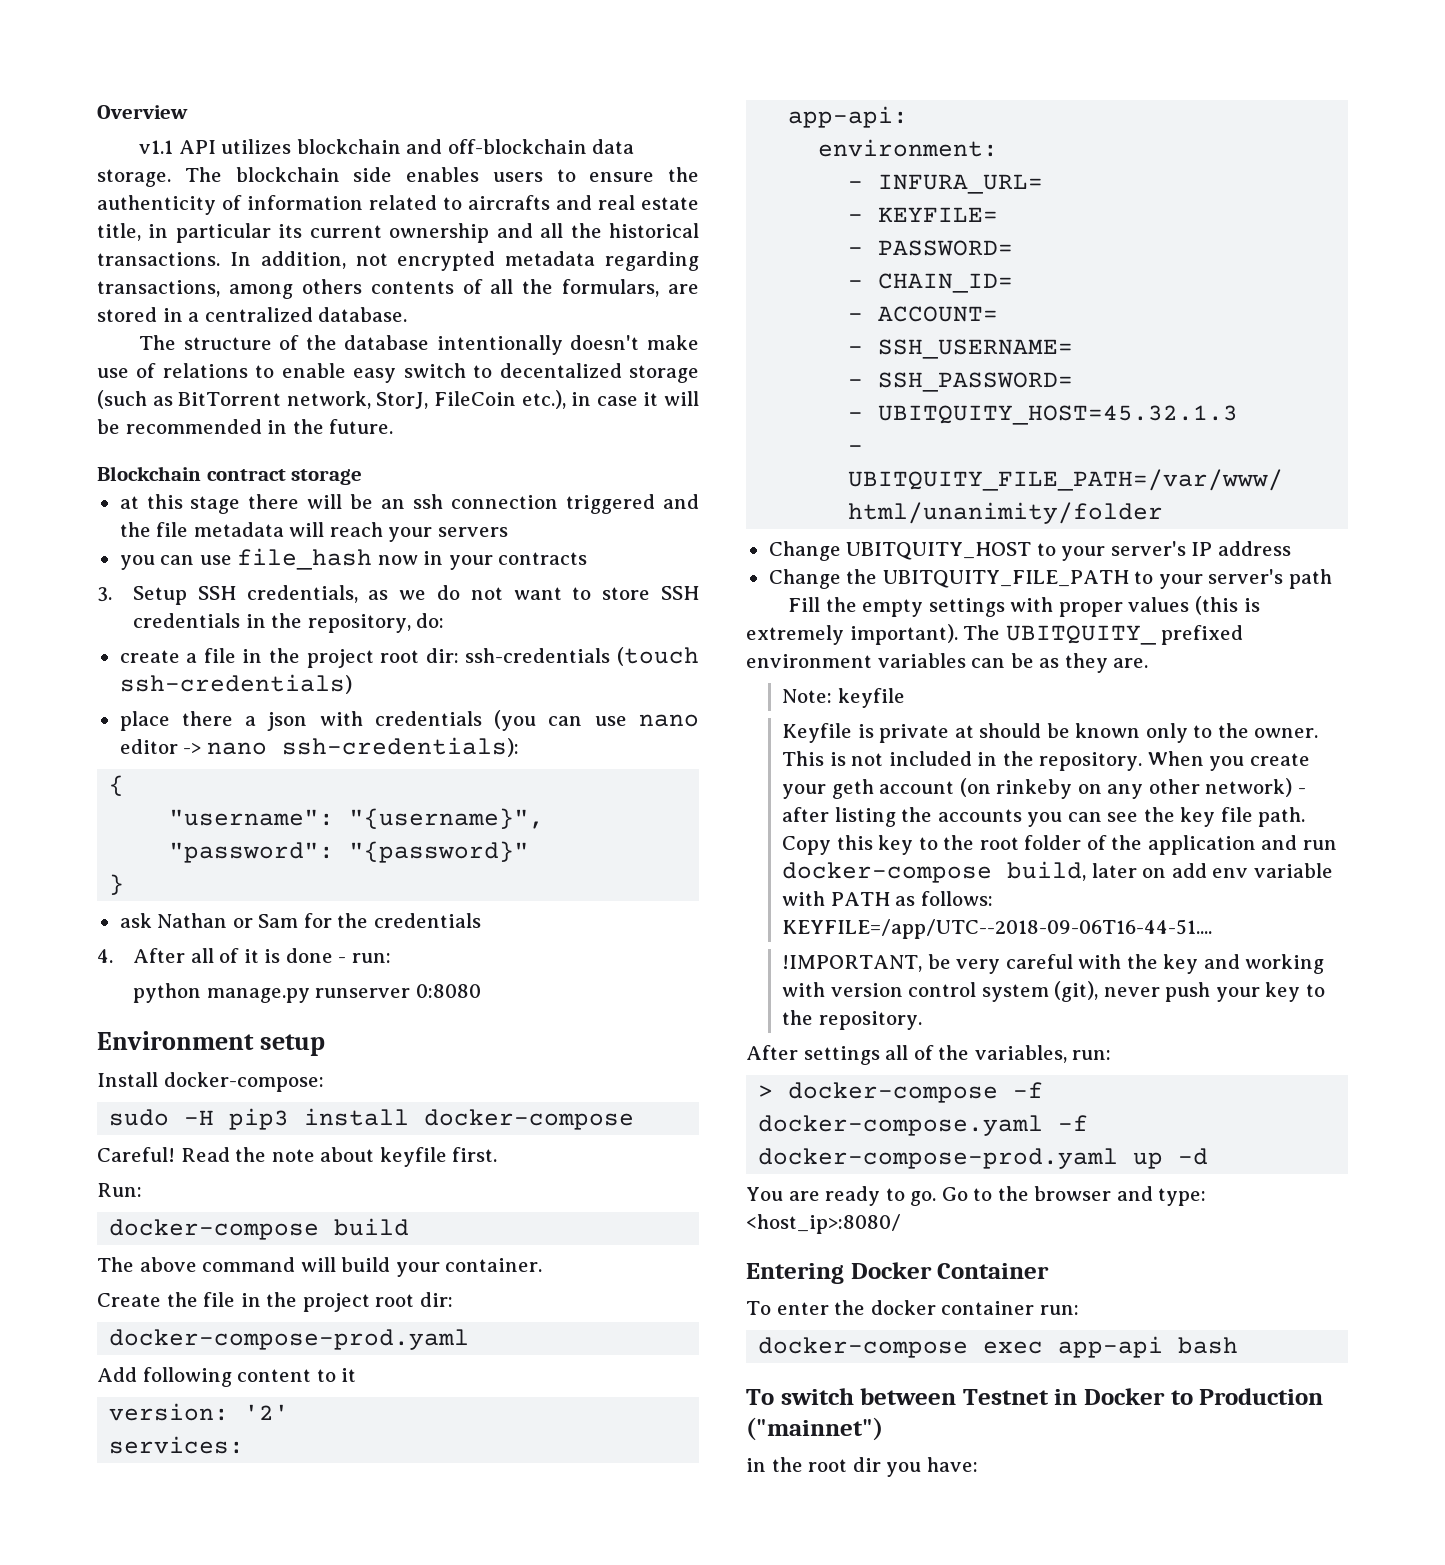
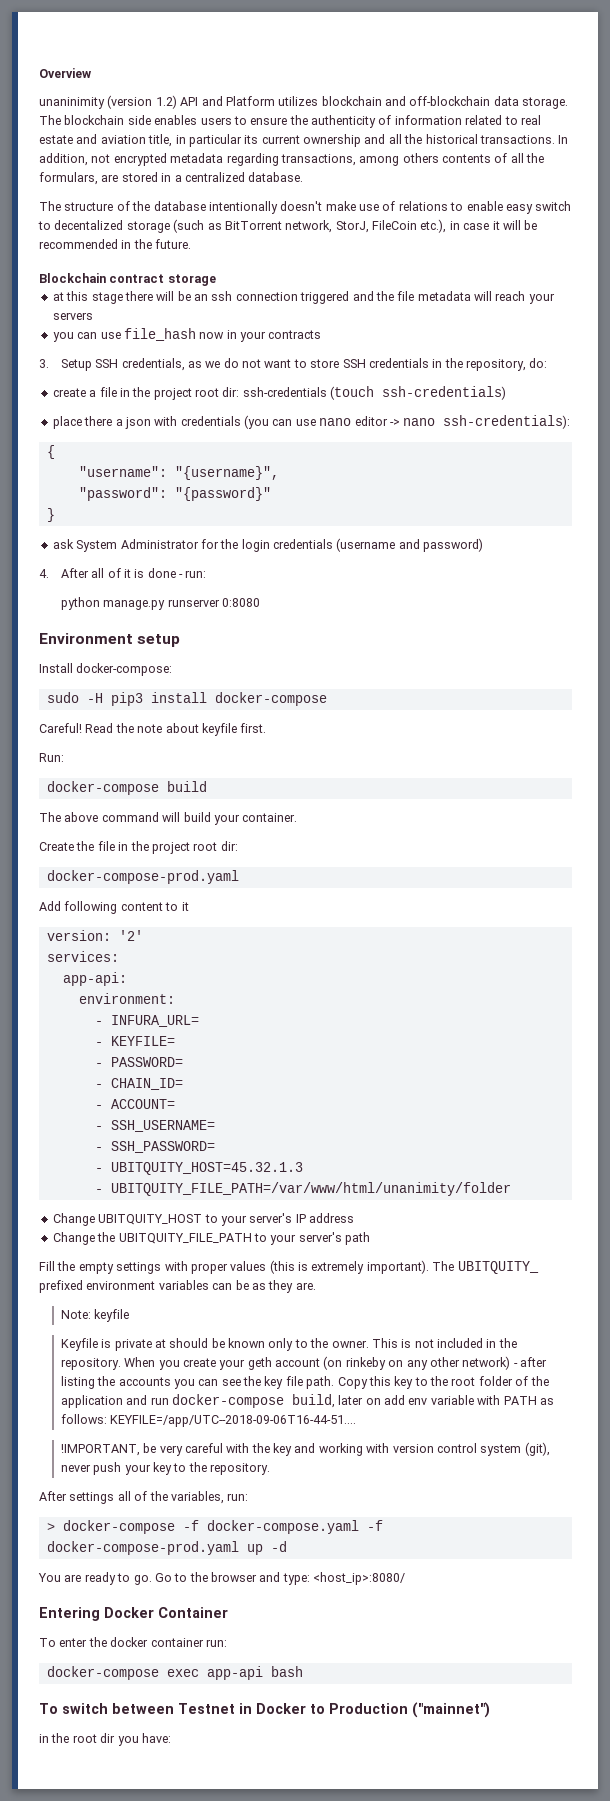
[139,140,216,154] v1.1 API -> [39,95,275,109] unaninimity (version 1.2) API and Platform
[468,195,699,210] aircrafts and real estate -> [520,115,541,125] [39,134,146,144] real estate and aviation
[157,913,299,928] Nathan or Sam -> [76,539,199,552] System Administrator
[373,913,481,928] credentials -> [241,538,484,552] login credentials (username and password)

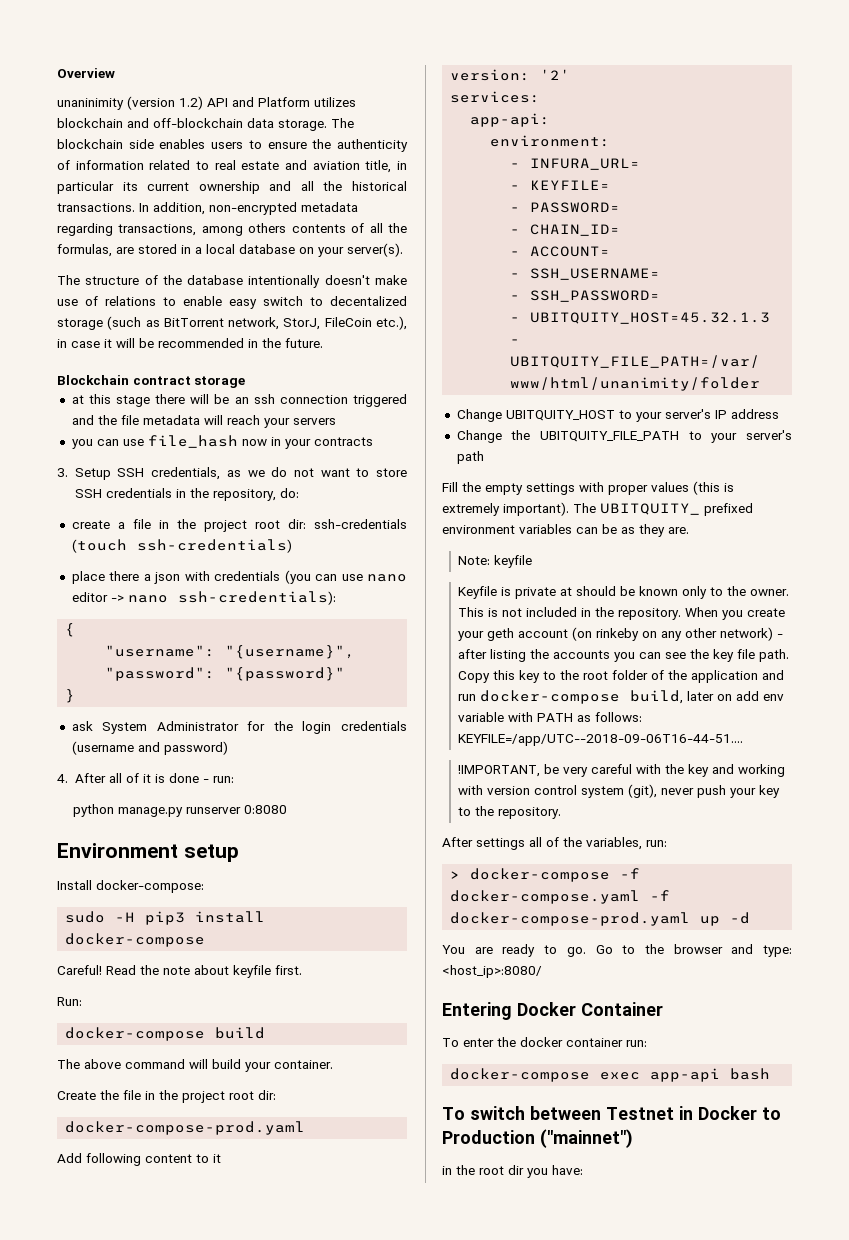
[91,153,167,166] not encrypted -> [209,202,297,215] non-encrypted
[39,172,98,185] formulars, -> [57,244,112,257] formulas,
[184,172,304,182] centralized database. -> [206,243,403,257] local database on your server(s).

